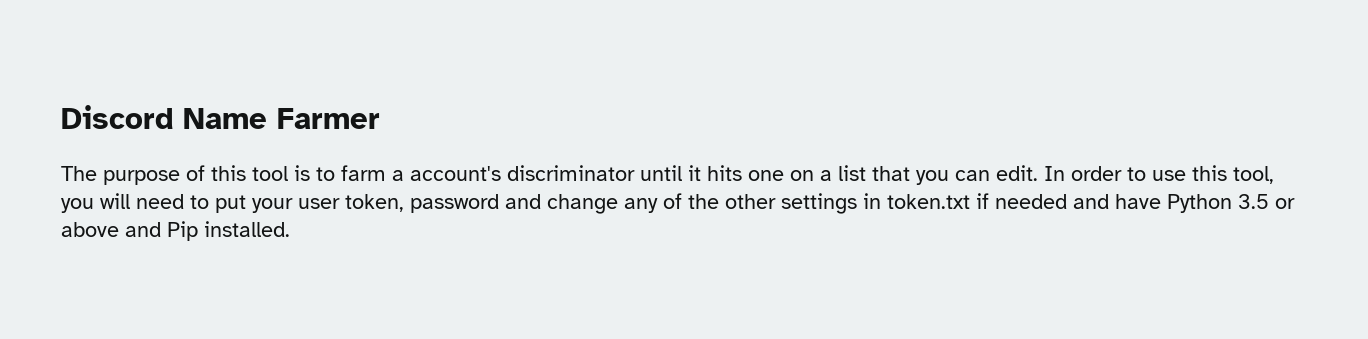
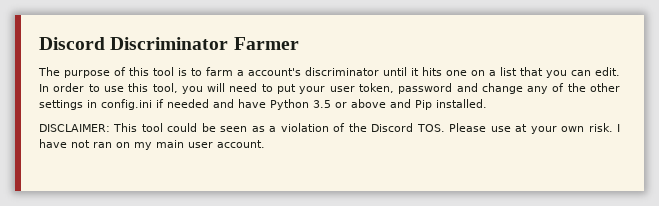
[61,105,267,129] Discord Name -> [39,37,229,50] Discord Discriminator
[887,194,970,209] token.txt -> [101,99,152,110] config.ini
(290, 229) none -> [39,123,621,134] [39,139,265,150] // DISCLAIMER: This tool could be seen as a violation of the Discord TOS. Please use at your own risk. I have not ran on my main user account.

